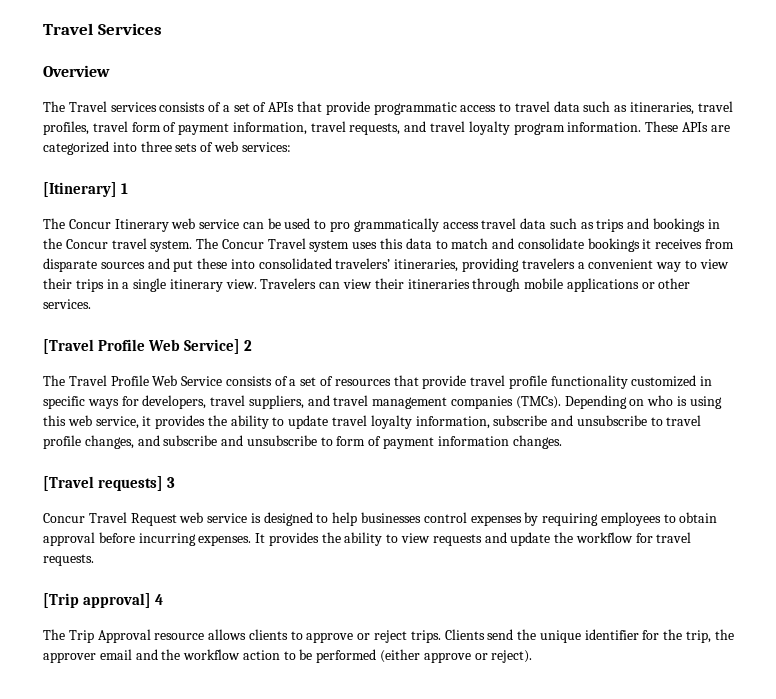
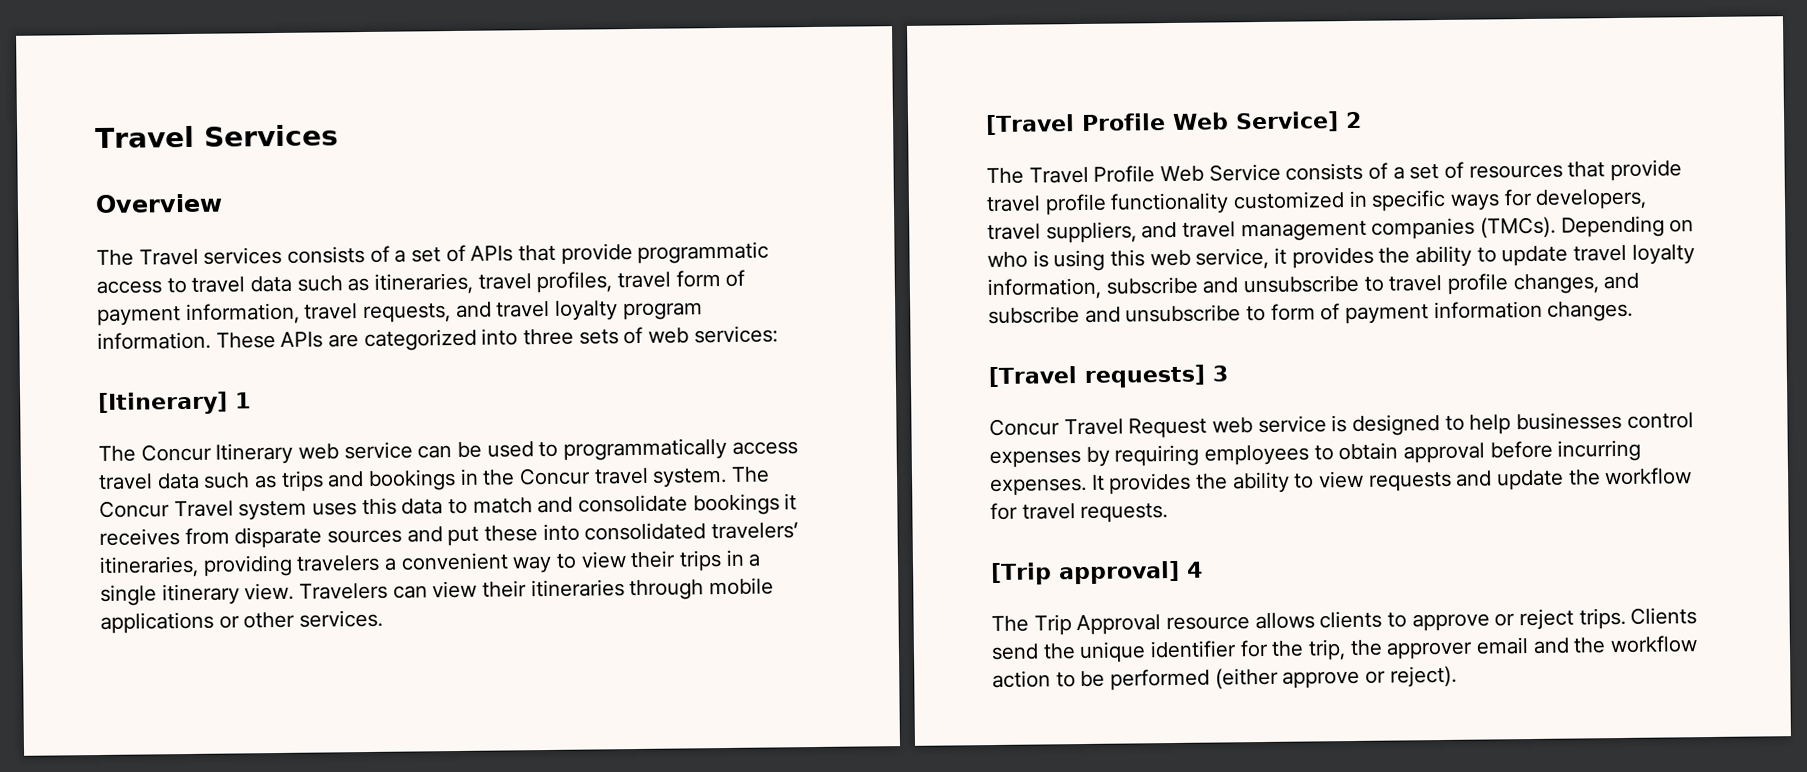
[330,218,439,232] pro grammatically -> [563,437,728,461] programmatically

